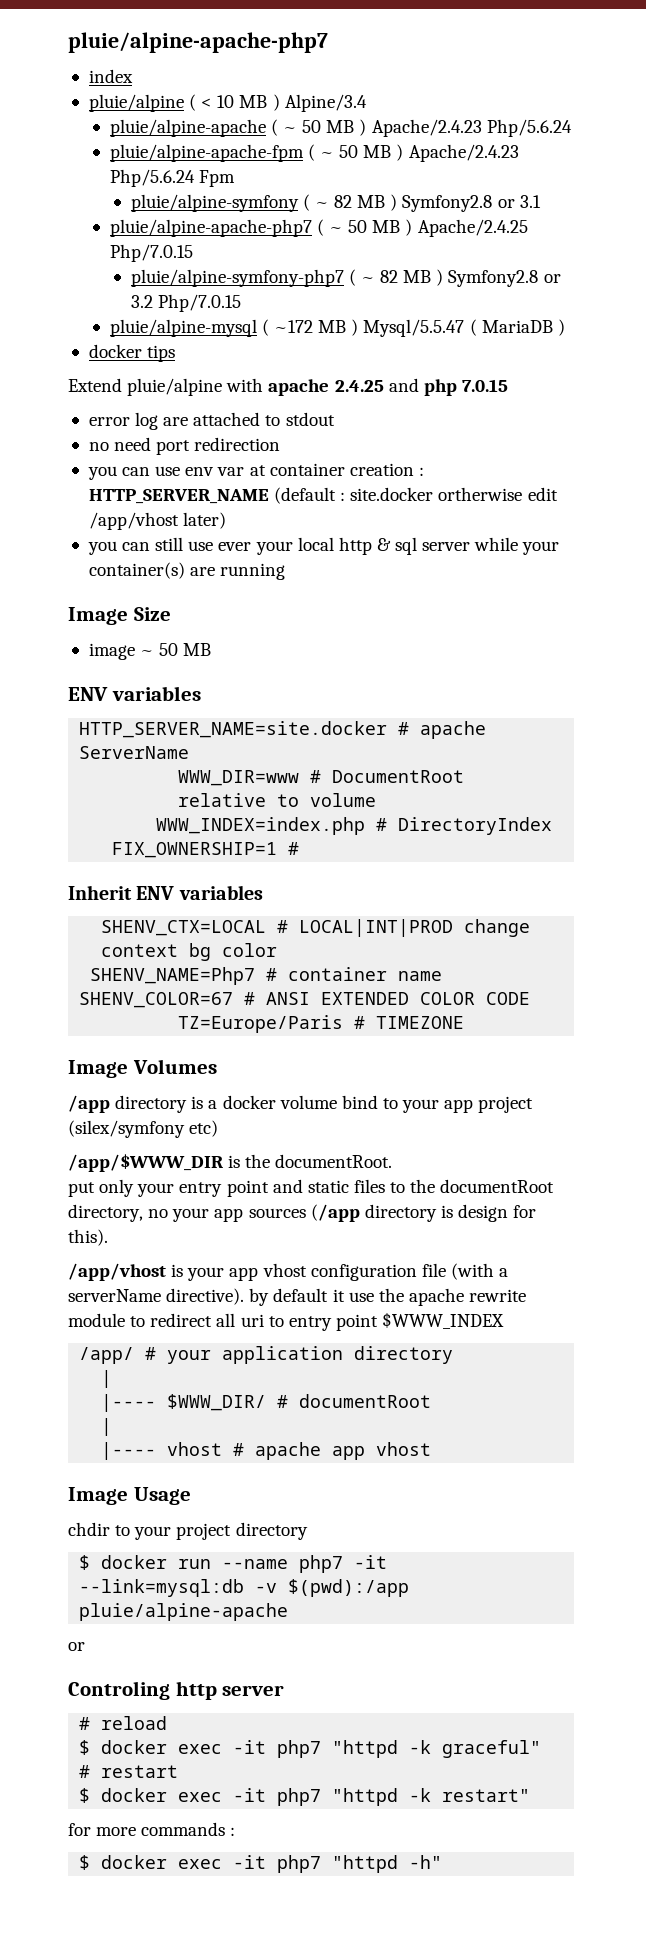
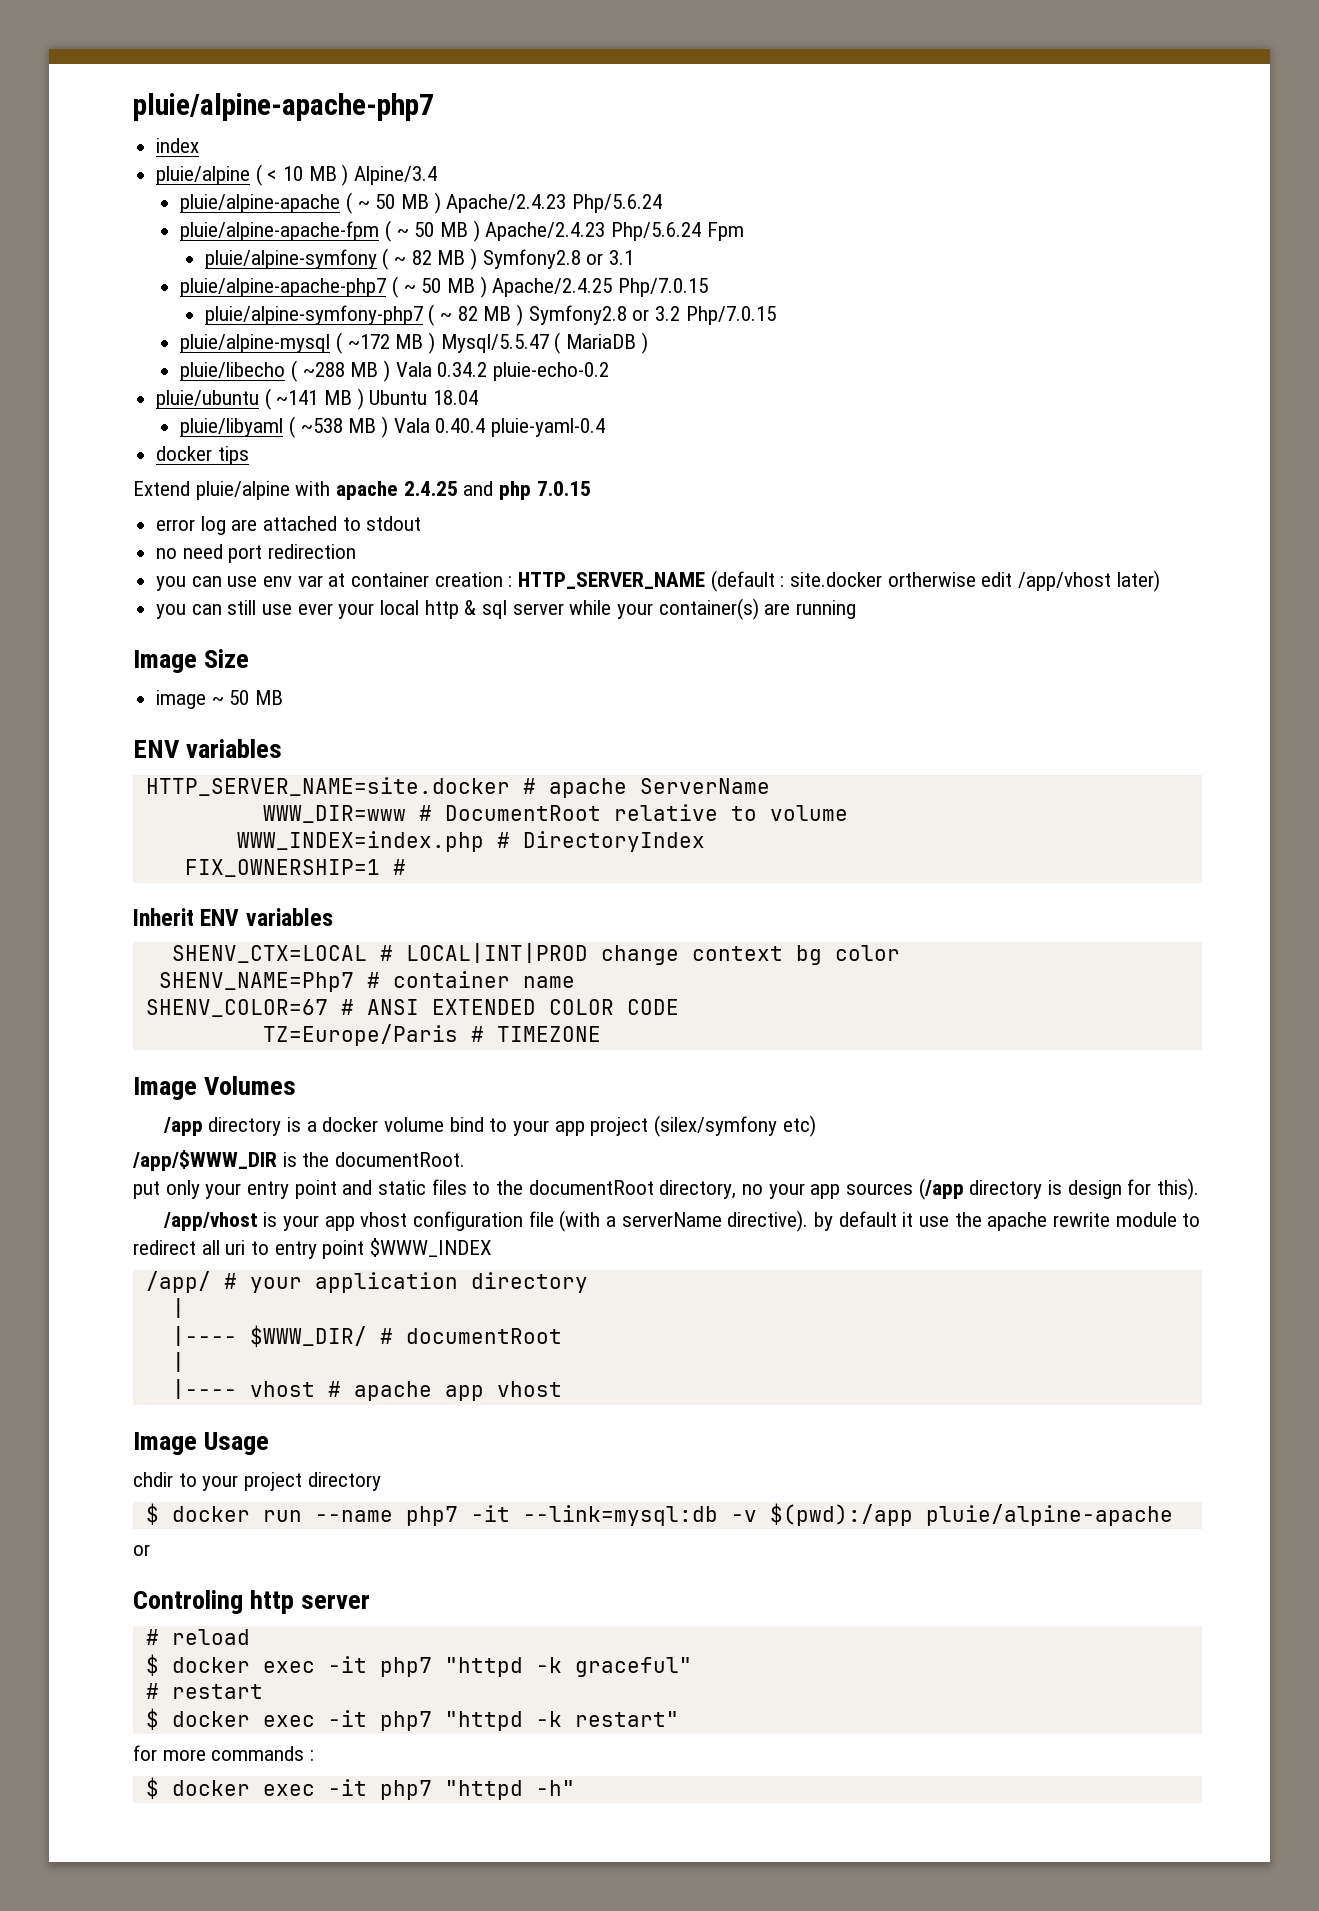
(565, 327) none -> [180,360,610,382] [156,388,479,410] [180,416,606,438] // pluie/libecho ( ~288 MB ) Vala 0.34.2 pluie-echo-0.2 // pluie/ubuntu ( ~141 MB ) Ubuntu 18.04 // pluie/libyaml ( ~538 MB ) Vala 0.40.4 pluie-yaml-0.4

